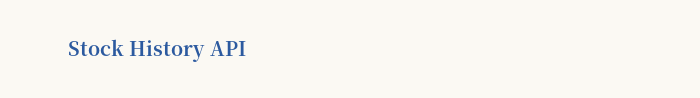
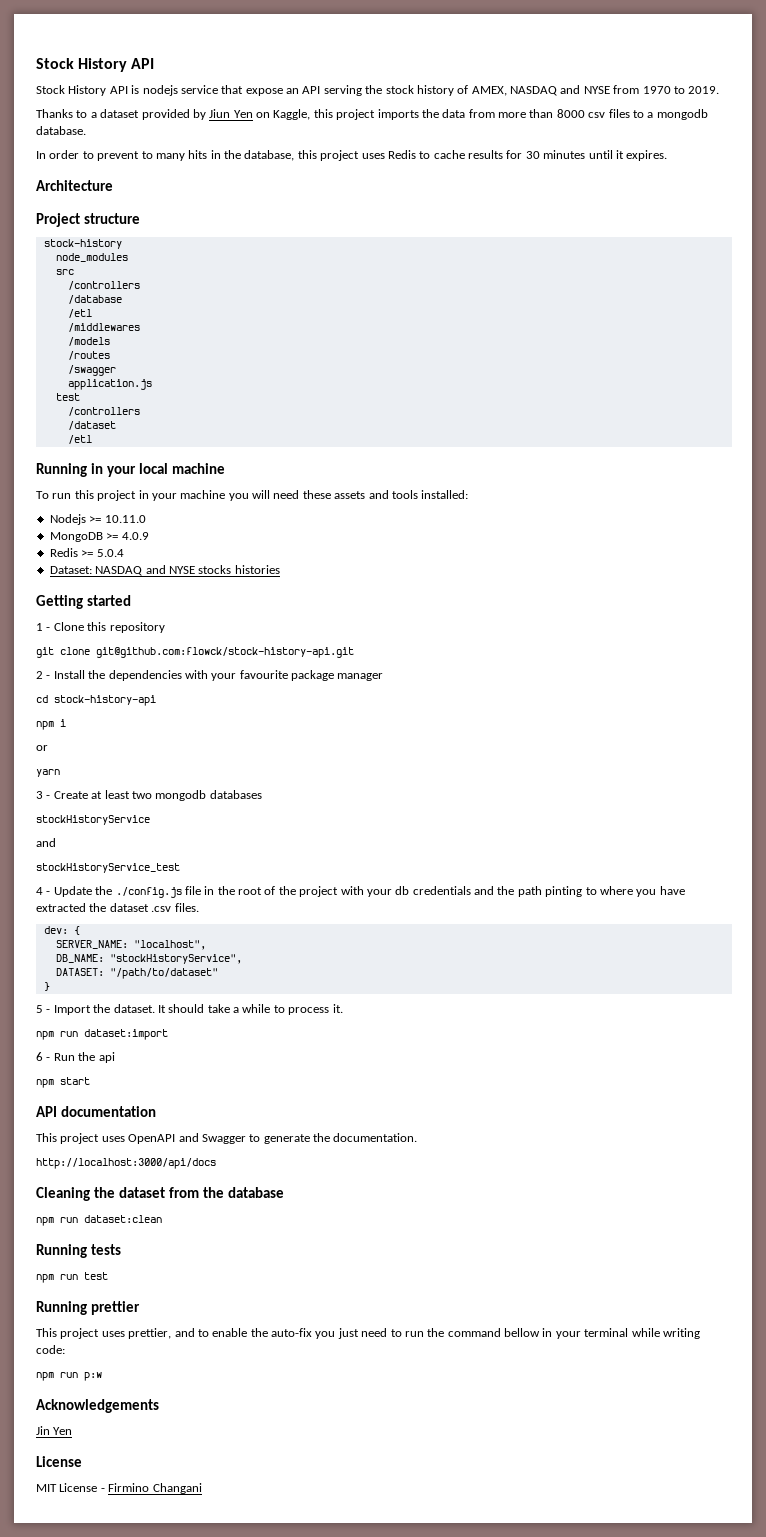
[68,39,246,62] Stock History API -> [36,58,155,72] [36,85,720,96] [36,109,708,120] [36,126,86,135] [36,150,668,161] [36,180,113,191] [36,213,140,227] [43,239,122,249] [55,253,128,262] [55,269,74,275] [67,281,140,290] [67,295,122,304] [67,309,92,318] [67,323,140,332] [67,337,110,346] [67,351,110,360] [67,365,116,376] [67,379,152,390] [55,393,80,401] [67,407,140,416] [67,421,116,430] [67,435,92,444] [36,463,225,477] [36,490,469,501] [49,514,146,525] [49,532,149,542] [49,548,124,557] [49,565,280,576] [36,595,131,609] [36,622,165,633] [36,647,354,658] [36,670,384,681] [36,695,156,706] [36,719,66,730] [36,745,48,751] [36,769,60,777] [36,790,262,801] [36,815,150,825] [36,838,56,847] [36,863,180,873] [36,886,685,898] [36,903,199,912] [43,926,80,935] [55,940,206,950] [55,954,242,964] [55,968,218,979] [43,982,50,991] [36,1004,343,1015] [36,1029,168,1040] [36,1052,115,1063] [36,1077,90,1088] [36,1106,156,1117] [36,1133,418,1144] [36,1158,216,1169] [36,1187,284,1201] [36,1215,162,1226] [36,1244,121,1258] [36,1272,108,1283] [36,1301,140,1315] [36,1328,700,1339] [36,1345,65,1354] [36,1372,102,1381] [36,1399,159,1413] [36,1426,73,1435] [36,1456,82,1467] [36,1483,202,1494] Stock History API // Stock History API is nodejs service that expose an API serving the stock history of AMEX, NASDAQ and NYSE from 1970 to 2019. // Thanks to a dataset provided by Jiun Yen on Kaggle, this project imports the data from more than 8000 csv files to a mongodb database. // In order to prevent to many hits in the database, this project uses Redis to cache results for 30 minutes until it expires. // Architecture // Project structure // stock-history // node_modules // src // /controllers // /database // /etl // /middlewares // /models // /routes // /swagger // application.js // test // /controllers // /dataset // /etl // Running in your local machine // To run this project in your machine you will need these assets and tools installed: // Nodejs >= 10.11.0 // MongoDB >= 4.0.9 // Redis >= 5.0.4 // Dataset: NASDAQ and NYSE stocks histories // Getting started // 1 - Clone this repository // git clone git@github.com:flowck/stock-history-api.git // 2 - Install the dependencies with your favourite package manager // cd stock-history-api // npm i // or // yarn // 3 - Create at least two mongodb databases // stockHistoryService // and // stockHistoryService_test // 4 - Update the ./config.js file in the root of the project with your db credentials and the path pinting to where you have extracted the dataset .csv files. // dev: { // SERVER_NAME: "localhost", // DB_NAME: "stockHistoryService", // DATASET: "/path/to/dataset" // } // 5 - Import the dataset. It should take a while to process it. // npm run dataset:import // 6 - Run the api // npm start // API documentation // This project uses OpenAPI and Swagger to generate the documentation. // http://localhost:3000/api/docs // Cleaning the dataset from the database // npm run dataset:clean // Running tests // npm run test // Running prettier // This project uses prettier, and to enable the auto-fix you just need to run the command bellow in your terminal while writing code: // npm run p:w // Acknowledgements // Jin Yen // License // MIT License - Firmino Changani

